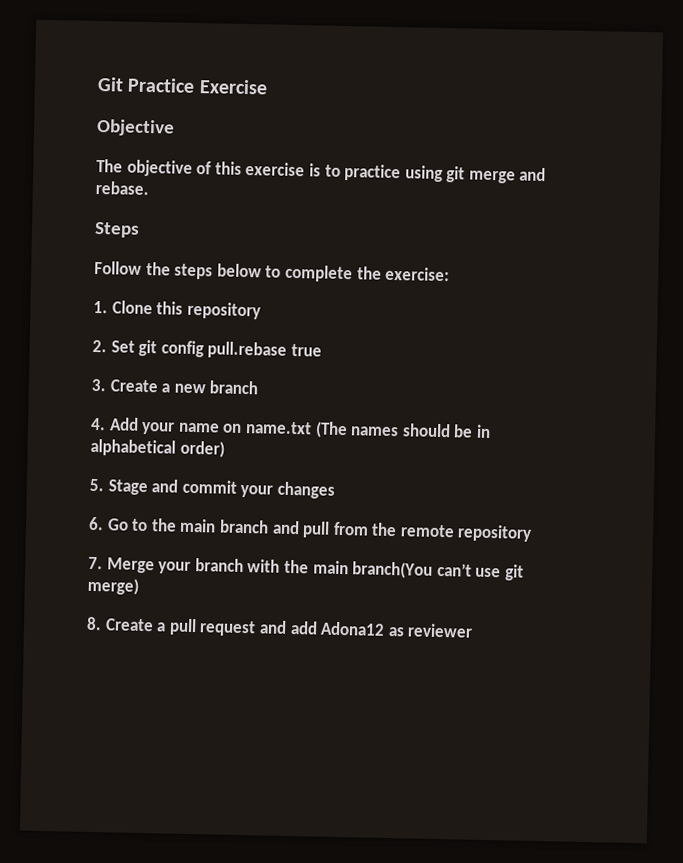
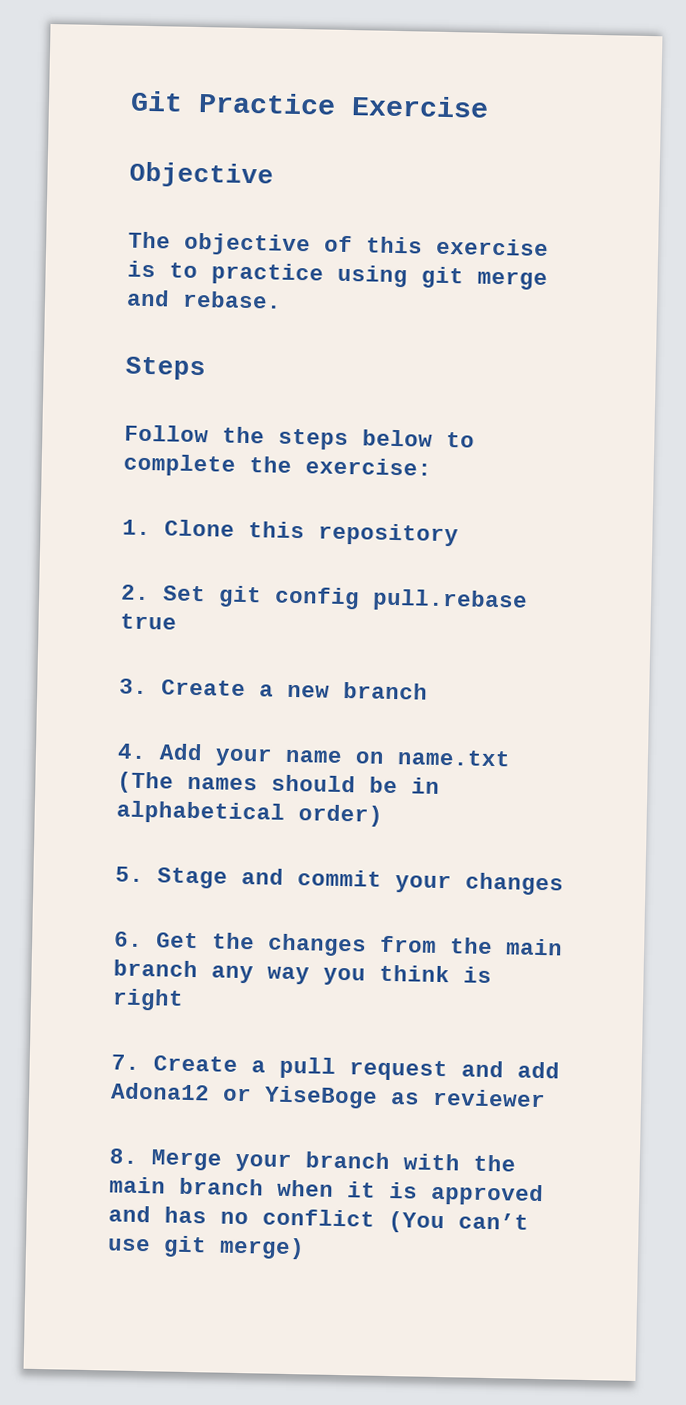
[106,518,533,542] [88,556,524,581] [87,577,139,595] [86,616,102,631] Go to the main branch and pull from the remote repository // 7. Merge your branch with the main branch(You can’t use git merge) // 8. -> [156,932,563,957] [113,959,492,986] [112,988,184,1011] [111,1054,140,1070] Get the changes from the main branch any way you think is right // 7.
(386, 628) none -> [222,1085,378,1109] or YiseBoge
(474, 630) none -> [109,1148,516,1173] [109,1176,544,1207] [108,1205,529,1234] [107,1235,305,1260] // 8. Merge your branch with the main branch when it is approved and has no conflict (You can’t use git merge)

